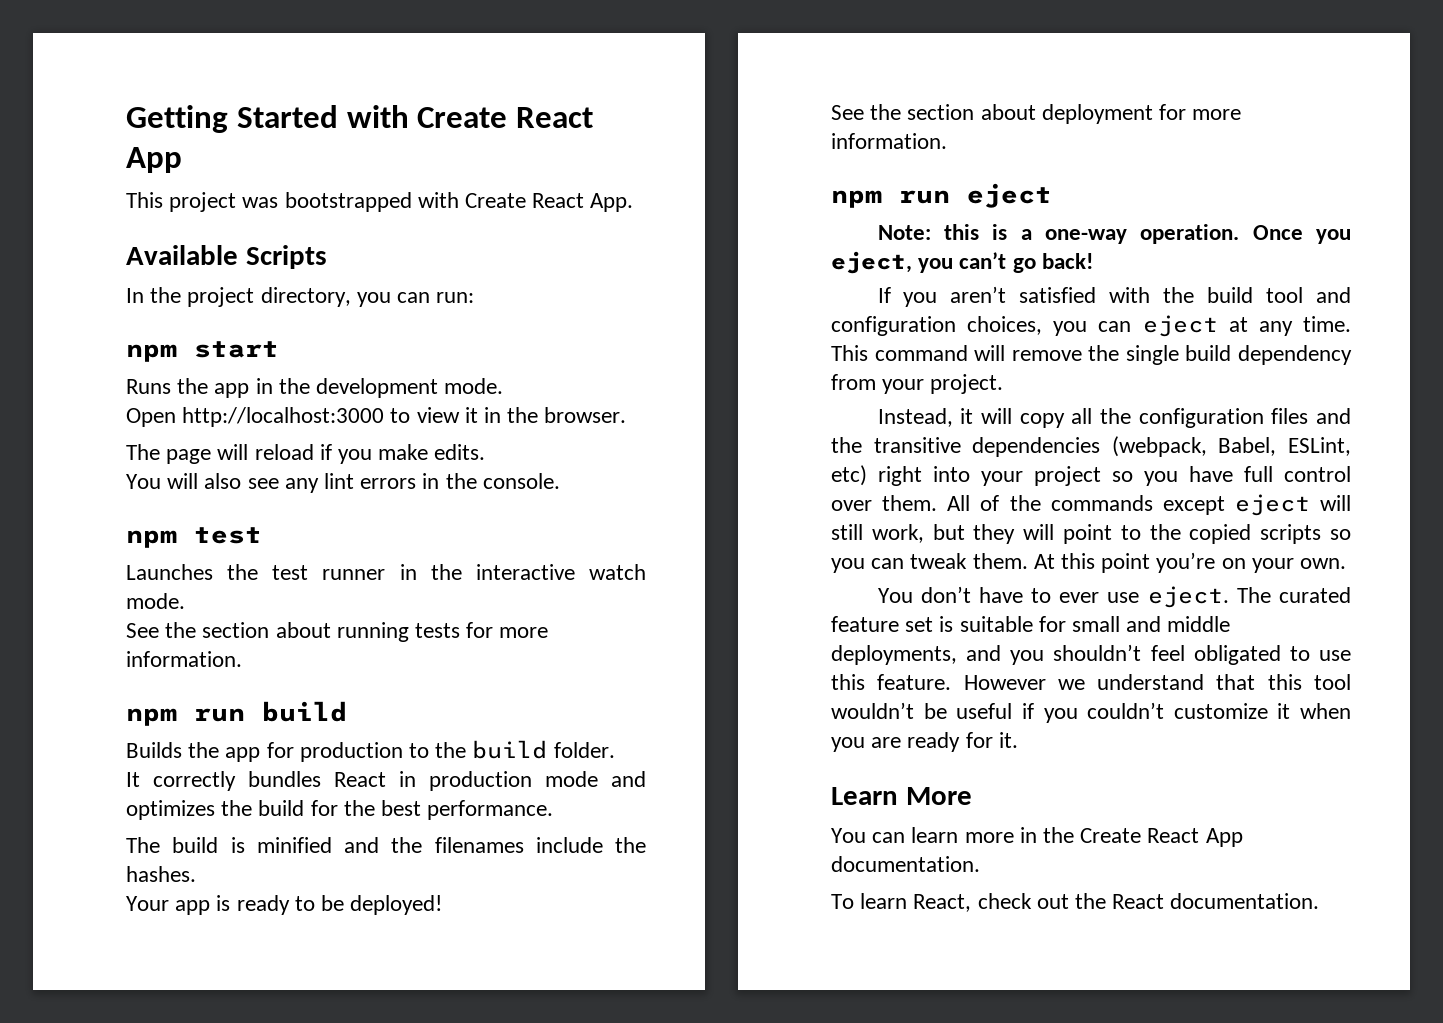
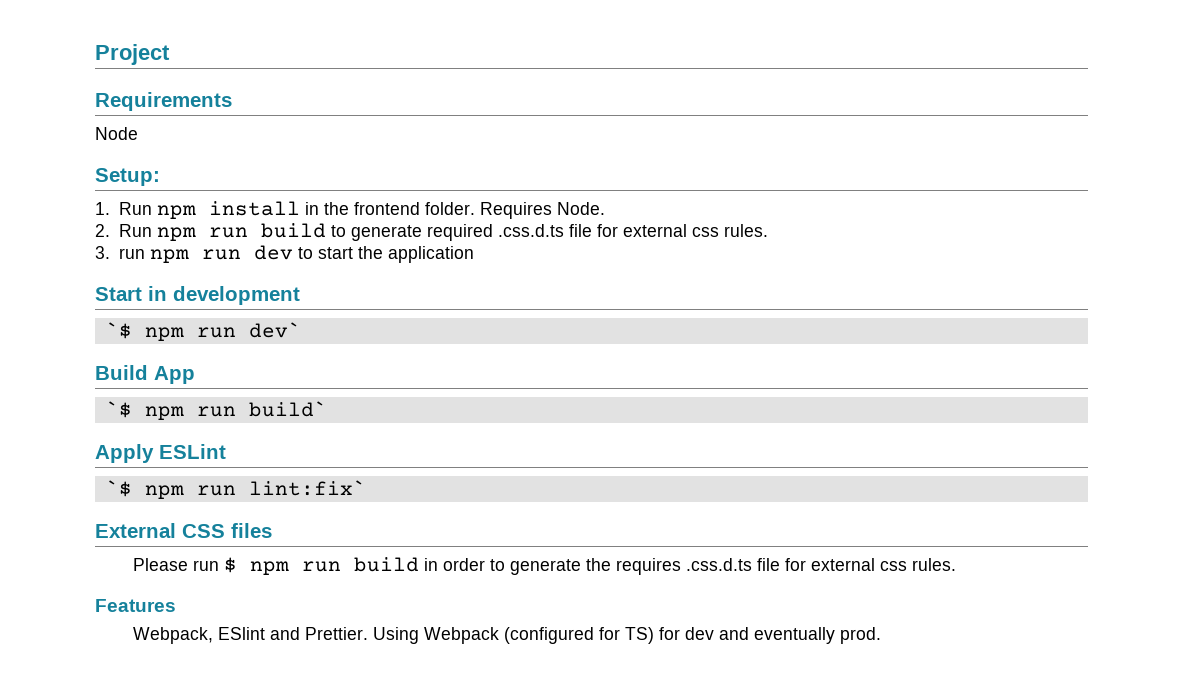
[126,105,594,133] [126,147,182,173] [126,192,634,212] [126,245,327,269] [126,287,475,307] [126,341,279,362] [126,378,504,398] [126,407,627,427] [126,444,486,464] [126,473,560,493] [126,527,262,548] [126,564,646,580] [126,593,185,609] [126,622,549,642] [126,651,242,667] [126,701,347,726] [126,740,615,762] [126,771,646,791] [126,800,554,820] [126,837,646,853] [126,866,196,882] [126,895,443,915] [831,104,1242,124] [831,133,947,149] [831,183,1052,208] [877,224,1351,244] [831,251,1093,274] [877,286,1351,307] [831,315,1351,337] [831,345,1352,365] [831,374,1004,394] [877,408,1351,428] [831,436,1351,457] [831,465,1351,486] [831,494,1351,516] [831,524,1351,544] [831,552,1347,573] [877,586,1351,608] [831,616,1231,632] [831,644,1351,665] [831,674,1351,690] [831,702,1351,723] [831,732,1018,752] [831,787,972,805] [831,827,1243,847] [831,856,980,872] [831,893,1320,912] Getting Started with Create React App // This project was bootstrapped with Create React App. // Available Scripts // In the project directory, you can run: // npm start // Runs the app in the development mode. // Open http://localhost:3000 to view it in the browser. // The page will reload if you make edits. // You will also see any lint errors in the console. // npm test // Launches the test runner in the interactive watch mode. // See the section about running tests for more information. // npm run build // Builds the app for production to the build folder. // It correctly bundles React in production mode and optimizes the build for the best performance. // The build is minified and the filenames include the hashes. // Your app is ready to be deployed! // See the section about deployment for more information. // npm run eject // Note: this is a one-way operation. Once you eject, you can’t go back! // If you aren’t satisfied with the build tool and configuration choices, you can eject at any time. This command will remove the single build dependency from your project. // Instead, it will copy all the configuration files and the transitive dependencies (webpack, Babel, ESLint, etc) right into your project so you have full control over them. All of the commands except eject will still work, but they will point to the copied scripts so you can tweak them. At this point you’re on your own. // You don’t have to ever use eject. The curated feature set is suitable for small and middle deployments, and you shouldn’t feel obligated to use this feature. However we understand that this tool wouldn’t be useful if you couldn’t customize it when you are ready for it. // Learn More // You can learn more in the Create React App documentation. // To learn React, check out the React documentation. -> [95,44,170,65] [95,92,232,111] [95,127,138,140] [95,168,160,186] [95,201,605,219] [95,223,768,241] [95,245,474,263] [95,286,300,305] [105,322,301,341] [95,365,195,384] [105,401,327,420] [95,444,226,463] [105,480,366,499] [95,523,272,538] [133,557,957,575] [95,599,176,612] [133,627,882,644] Project // Requirements // Node // Setup: // 1. Run npm install in the frontend folder. Requires Node. // 2. Run npm run build to generate required .css.d.ts file for external css rules. // 3. run npm run dev to start the application // Start in development // `$ npm run dev` // Build App // `$ npm run build` // Apply ESLint // `$ npm run lint:fix` // External CSS files // Please run $ npm run build in order to generate the requires .css.d.ts file for external css rules. // Features // Webpack, ESlint and Prettier. Using Webpack (configured for TS) for dev and eventually prod.

